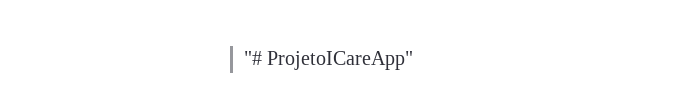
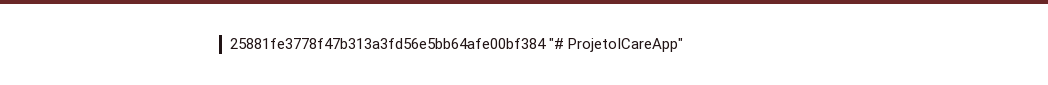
(243, 58) none -> [229,38,546,49] 25881fe3778f47b313a3fd56e5bb64afe00bf384

